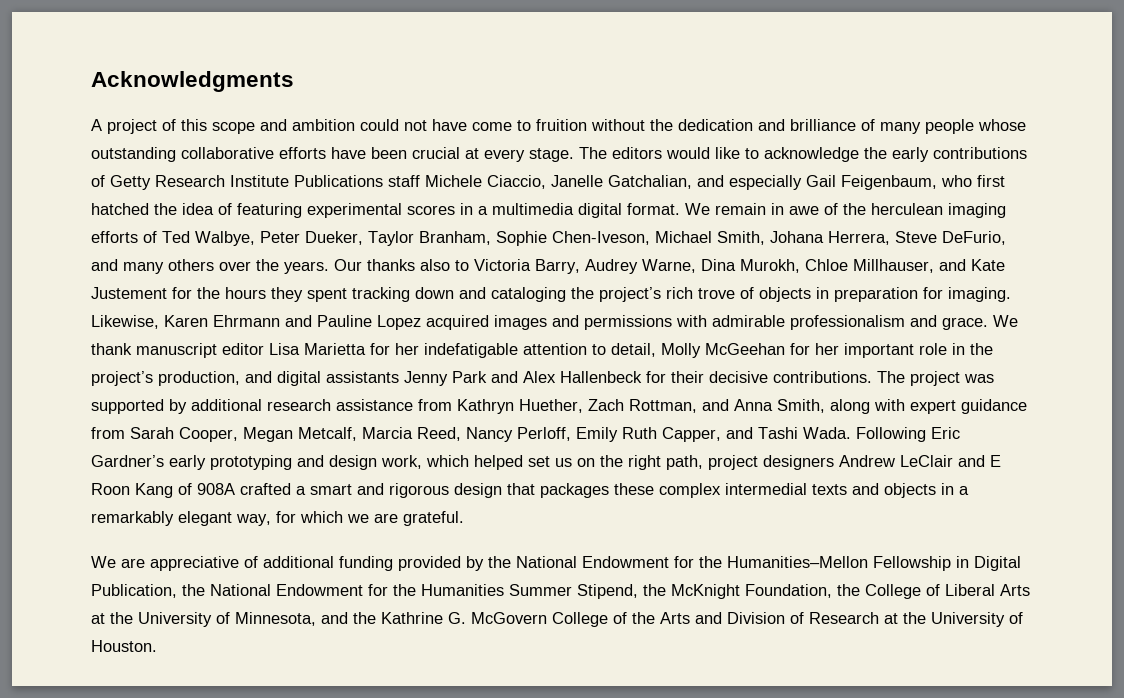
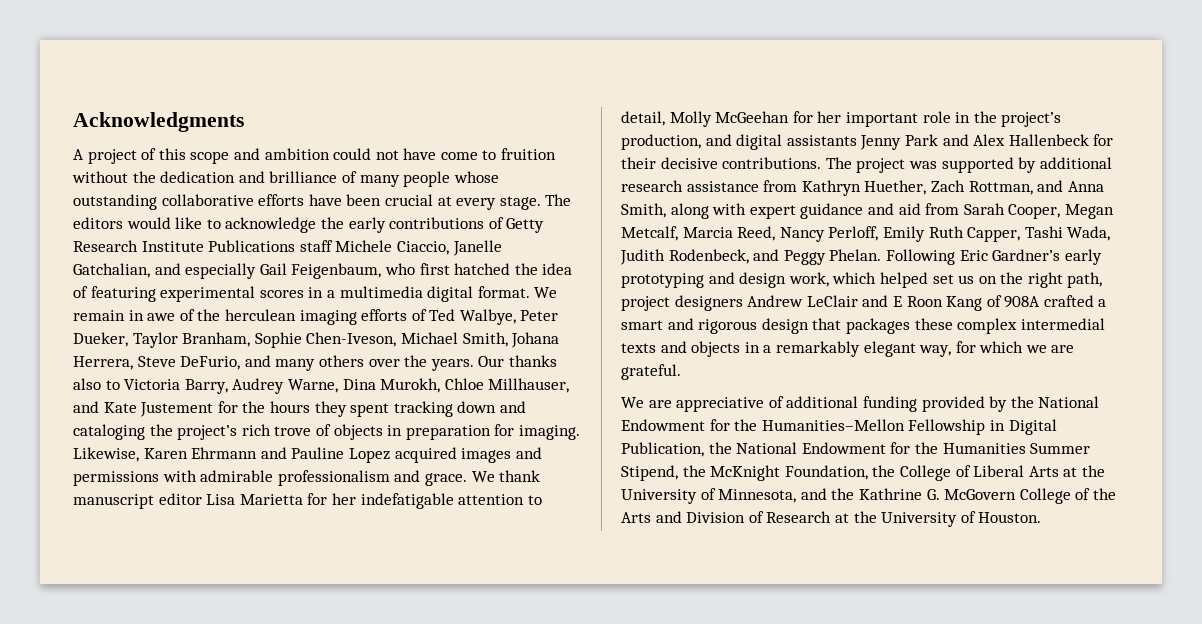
(1027, 406) none -> [867,203,921,215] and aid
[726,427,851,439] and Tashi Wada. -> [1024,226,1111,241] [620,249,882,265] Tashi Wada, Judith Rodenbeck, and Peggy Phelan.

